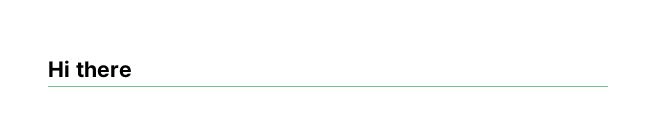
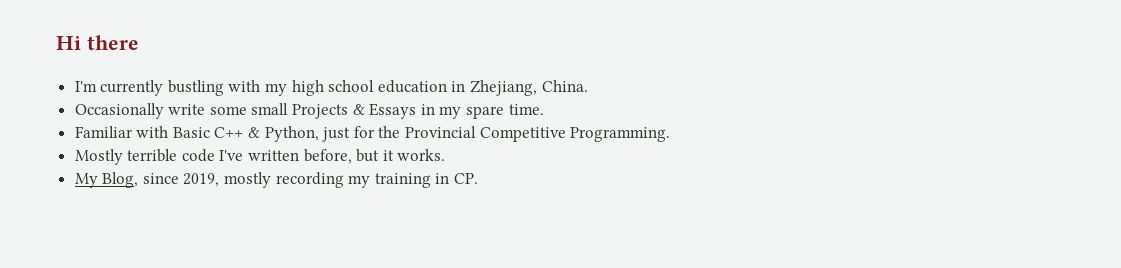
(132, 69) none -> [74,80,588,96] [74,103,544,119] [74,126,671,142] [74,149,446,165] [74,172,479,188] // I'm currently bustling with my high school education in Zhejiang, China. // Occasionally write some small Projects & Essays in my spare time. // Familiar with Basic C++ & Python, just for the Provincial Competitive Programming. // Mostly terrible code I've written before, but it works. // My Blog, since 2019, mostly recording my training in CP.

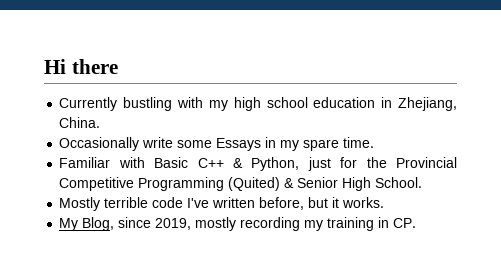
[74,80,164,96] I'm currently -> [59,97,118,111] Currently
[251,103,365,119] small Projects & -> (213, 144) none
[570,127,671,142] Programming. -> [138,177,423,191] Programming (Quited) & Senior High School.

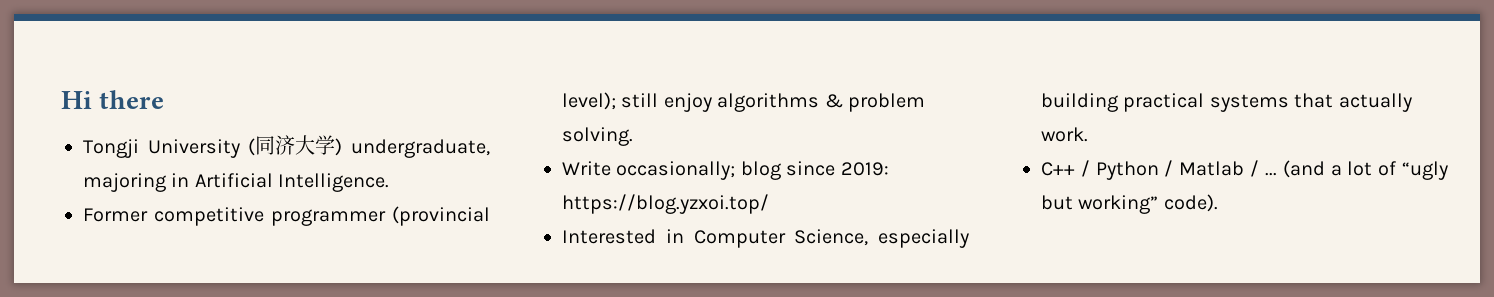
[59,97,457,111] [59,117,101,128] [59,137,375,151] [59,157,457,171] [59,177,423,191] [59,197,385,211] [59,217,417,231] Currently bustling with my high school education in Zhejiang, China. // Occasionally write some Essays in my spare time. // Familiar with Basic C++ & Python, just for the Provincial Competitive Programming (Quited) & Senior High School. // Mostly terrible code I've written before, but it works. // My Blog, since 2019, mostly recording my training in CP. -> [83,135,491,158] [83,173,390,192] [83,206,490,226] [562,92,925,112] [562,127,633,146] [562,161,889,180] [562,194,769,214] [562,229,969,248] [1041,93,1412,112] [1041,127,1088,142] [1041,160,1448,180] [1041,194,1218,214] Tongji University (同济大学) undergraduate, majoring in Artificial Intelligence. // Former competitive programmer (provincial level); still enjoy algorithms & problem solving. // Write occasionally; blog since 2019: https://blog.yzxoi.top/ // Interested in Computer Science, especially building practical systems that actually work. // C++ / Python / Matlab / ... (and a lot of “ugly but working” code).

